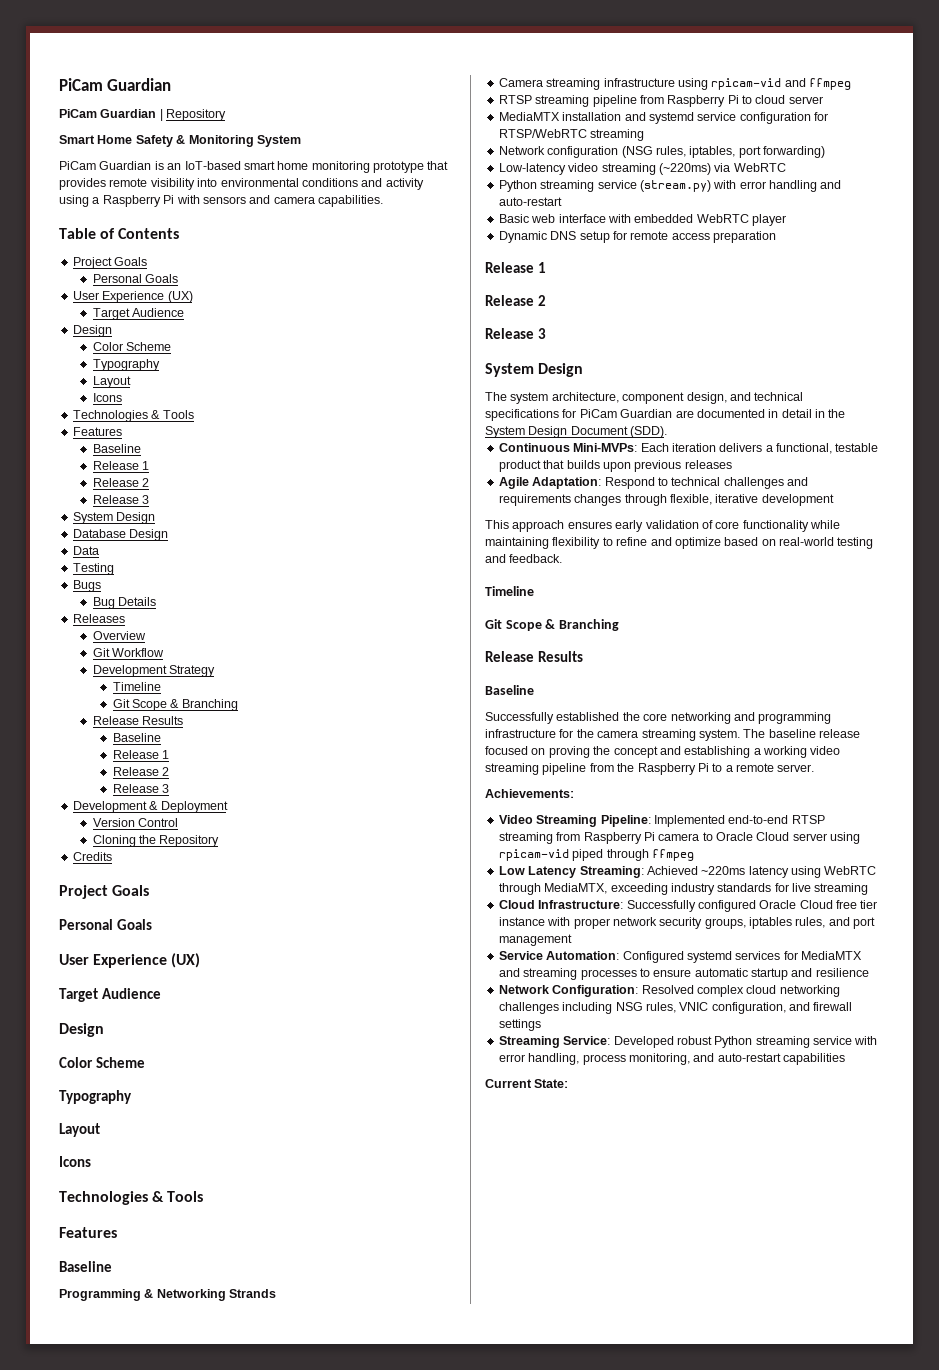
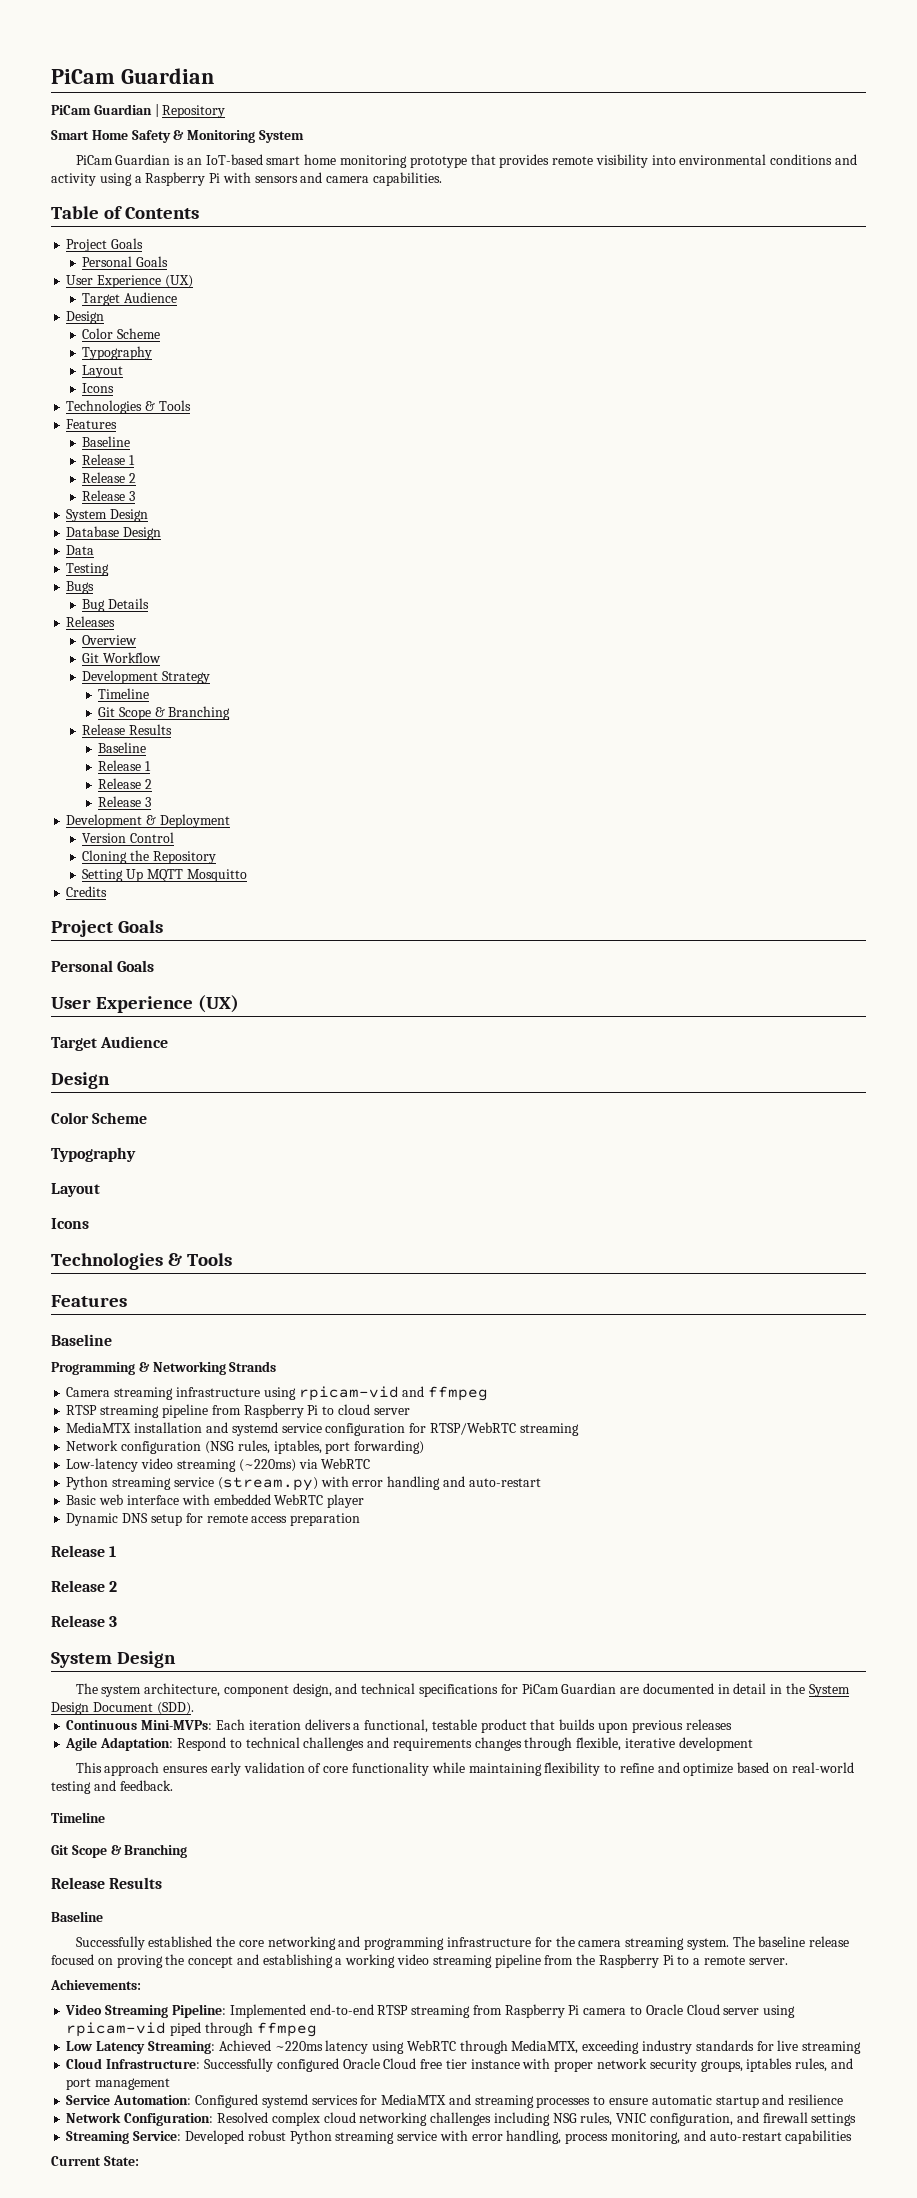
(220, 841) none -> [82,869,247,882] // Setting Up MQTT Mosquitto

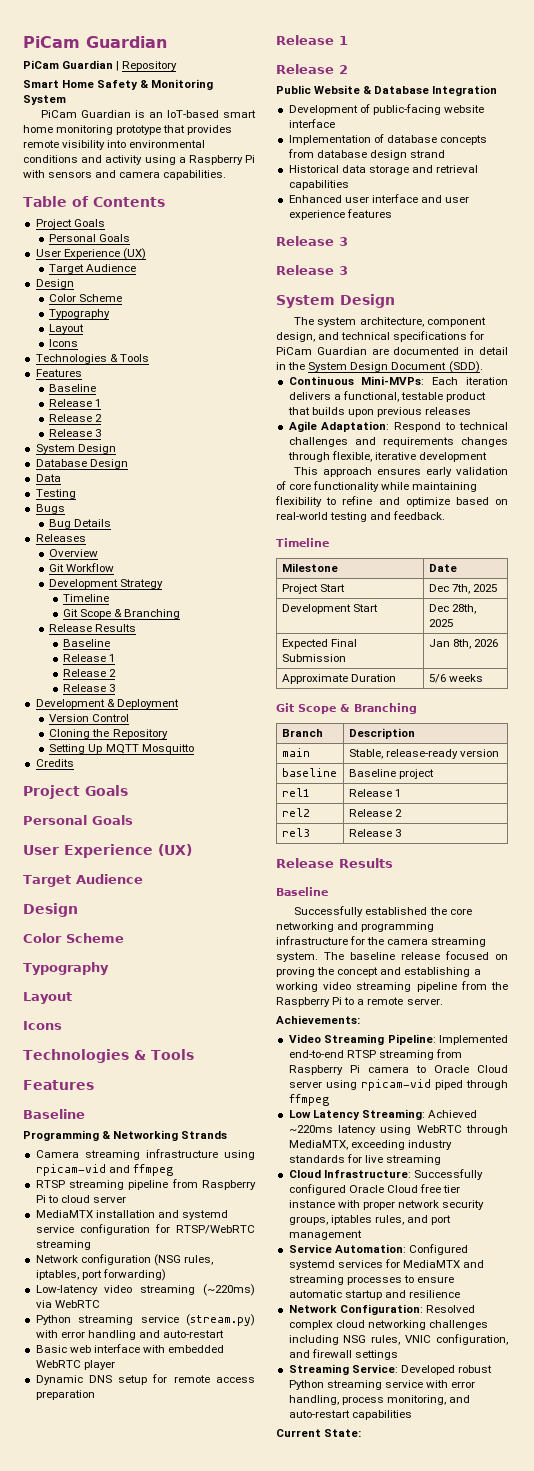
(118, 1586) none -> [276,85,498,96] [288,104,484,115] [288,119,335,128] [288,134,487,145] [287,149,445,160] [288,165,479,175] [288,180,349,190] [288,194,470,203] [288,209,392,220] [276,236,348,246] // Public Website & Database Integration // Development of public-facing website interface // Implementation of database concepts from database design strand // Historical data storage and retrieval capabilities // Enhanced user interface and user experience features // Release 3
[51,1844,188,1858] // Git Scope & Branching -> [281,563,338,572] [428,564,457,572] [281,584,345,594] [428,584,497,594] [281,604,378,614] [428,604,476,614] [428,619,453,627] [281,639,357,649] [281,654,346,662] [428,639,498,649] [281,674,396,684] [428,674,483,683] [276,703,417,714] [281,729,323,737] [348,728,415,739] [281,748,310,757] [348,749,499,759] [281,768,337,777] [348,769,434,779] [281,788,310,797] [348,789,401,797] [281,808,310,817] [348,809,402,817] [281,828,310,837] [348,829,401,837] // Milestone | Date // Project Start | Dec 7th, 2025 // Development Start | Dec 28th, 2025 // Expected Final Submission | Jan 8th, 2026 // Approximate Duration | 5/6 weeks // Git Scope & Branching // Branch | Description // main | Stable, release-ready version // baseline | Baseline project // rel1 | Release 1 // rel2 | Release 2 // rel3 | Release 3

